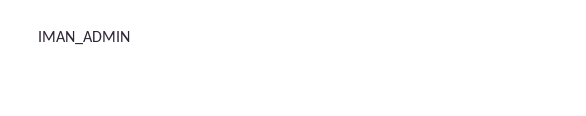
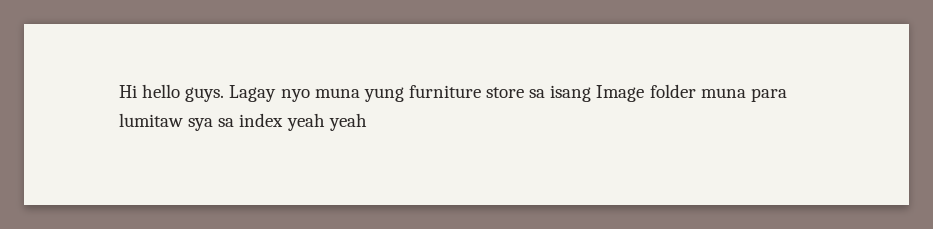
[38,31,130,45] IMAN_ADMIN -> [119,84,787,102] [119,113,367,131] Hi hello guys. Lagay nyo muna yung furniture store sa isang Image folder muna para lumitaw sya sa index yeah yeah

